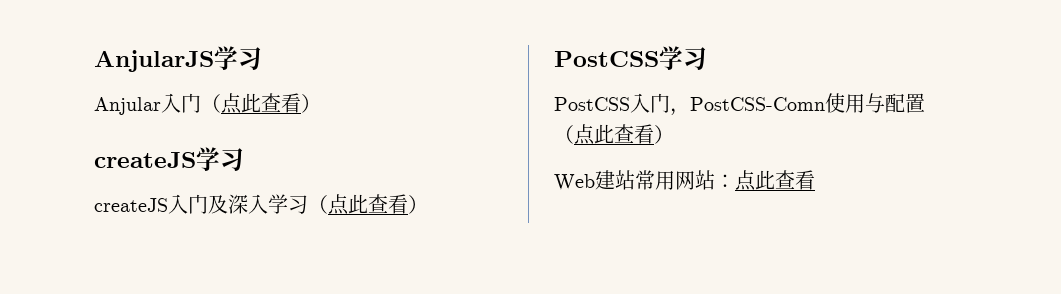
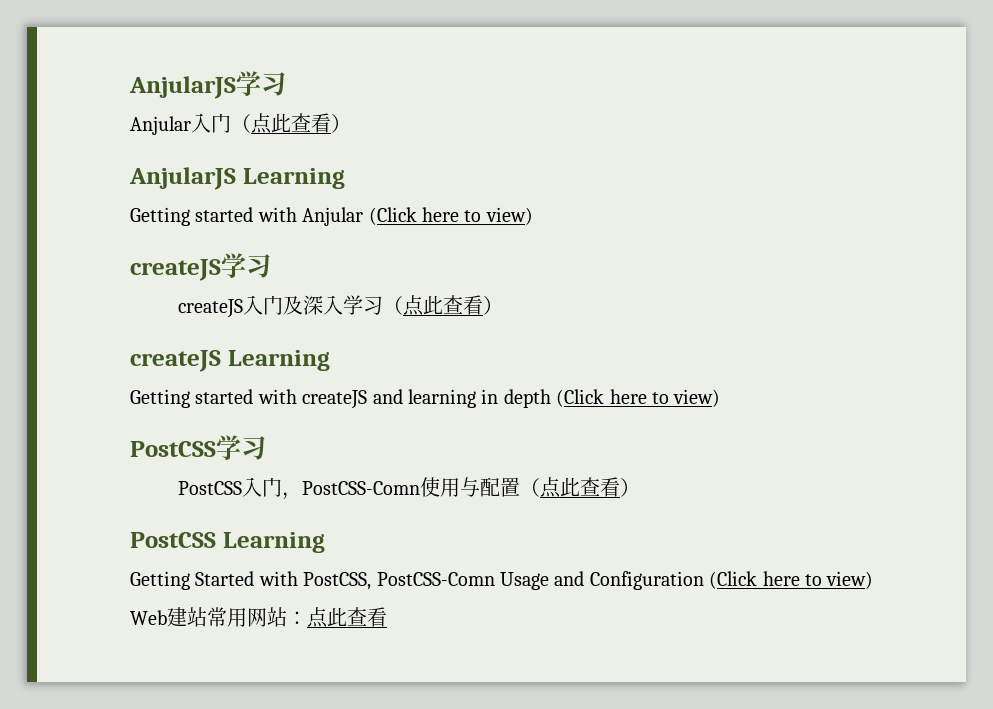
(321, 103) none -> [129,167,345,190] [130,207,533,226] // AnjularJS Learning // Getting started with Anjular (Click here to view)
(428, 204) none -> [130,350,330,372] [130,389,721,409] // createJS Learning // Getting started with createJS and learning in depth (Click here to view)
(674, 134) none -> [130,532,325,553] [130,571,874,590] // PostCSS Learning // Getting Started with PostCSS, PostCSS-Comn Usage and Configuration (Click here to view)

